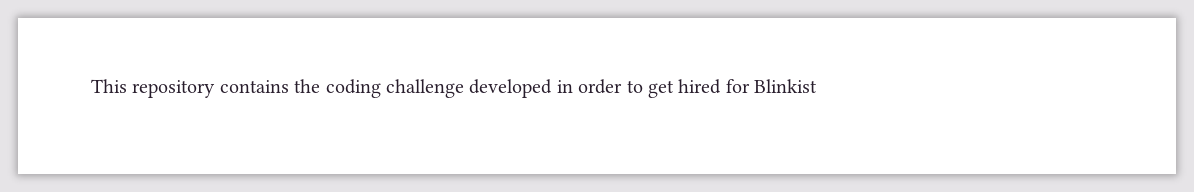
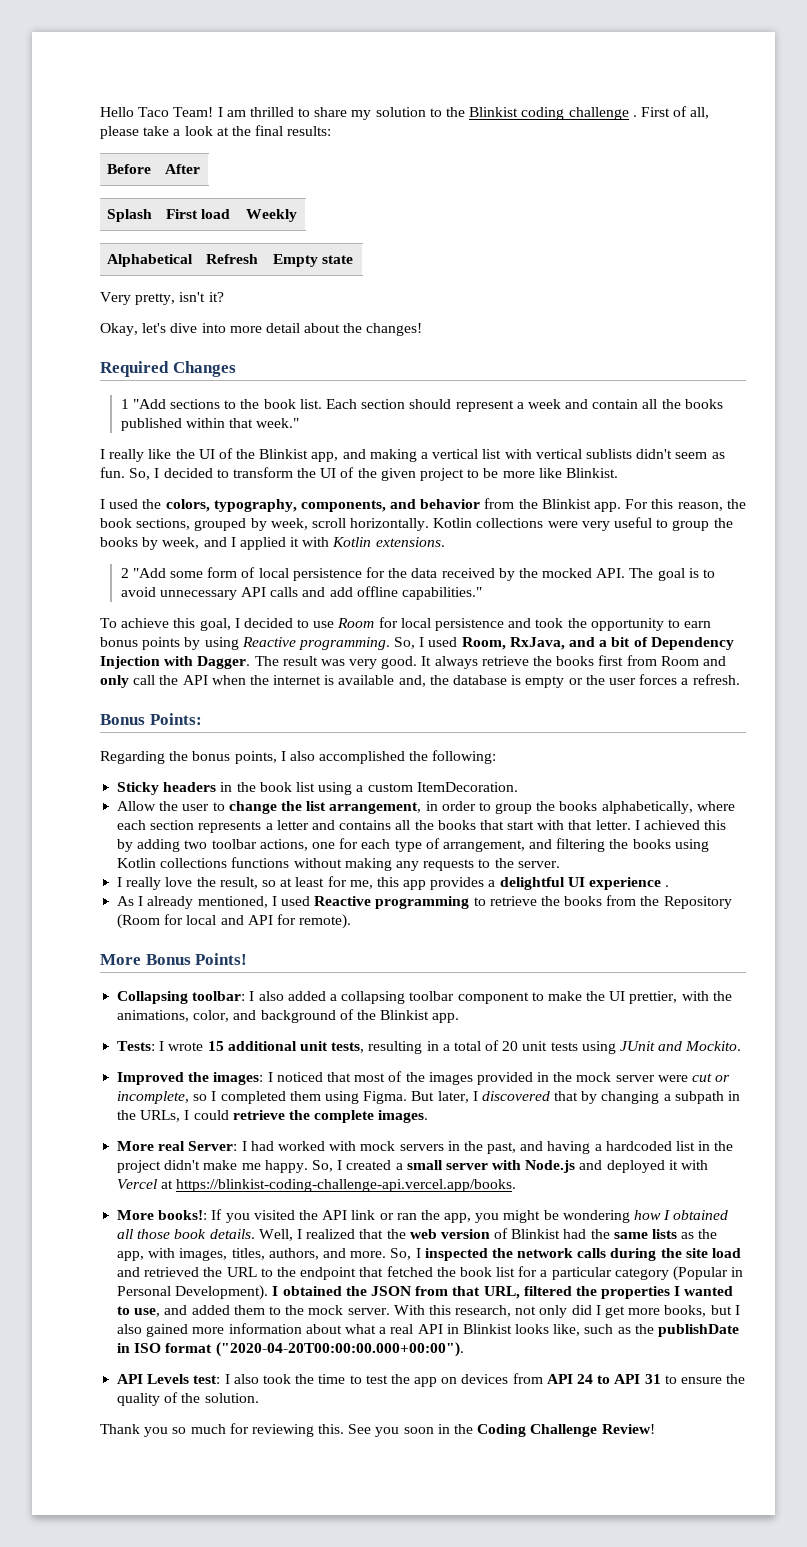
[90,79,818,98] This repository contains the coding challenge developed in order to get hired for Blinkist -> [100,106,710,120] [100,125,332,139] [106,164,151,174] [164,164,200,174] [106,209,152,222] [165,209,231,219] [245,209,297,222] [106,254,193,267] [205,254,258,264] [272,254,354,267] [100,292,224,305] [100,323,423,336] [100,361,236,377] [120,399,723,412] [120,418,300,431] [100,448,725,462] [100,467,618,481] [100,498,746,512] [100,517,733,531] [100,537,445,550] [120,567,715,581] [120,586,482,600] [100,617,712,631] [100,637,734,650] [100,655,726,669] [100,674,740,688] [100,713,202,725] [100,750,497,764] [117,782,518,795] [117,801,735,814] [117,820,727,833] [117,838,709,852] [117,857,560,871] [117,876,670,890] [117,895,732,909] [117,914,352,929] [100,953,248,965] [117,991,732,1004] [117,1009,460,1023] [117,1040,742,1054] [117,1071,731,1085] [117,1091,741,1104] [117,1110,429,1123] [117,1141,734,1154] [117,1160,709,1173] [117,1179,517,1192] [117,1209,729,1223] [117,1228,718,1241] [117,1248,742,1261] [117,1266,744,1281] [117,1285,734,1300] [117,1305,740,1318] [117,1323,740,1337] [117,1342,464,1357] [117,1373,746,1387] [117,1392,259,1406] [100,1423,655,1437] Hello Taco Team! I am thrilled to share my solution to the Blinkist coding challenge . First of all, please take a look at the final results: // Before | After // Splash | First load | Weekly // Alphabetical | Refresh | Empty state // Very pretty, isn't it? // Okay, let's dive into more detail about the changes! // Required Changes // 1 "Add sections to the book list. Each section should represent a week and contain all the books published within that week." // I really like the UI of the Blinkist app, and making a vertical list with vertical sublists didn't seem as fun. So, I decided to transform the UI of the given project to be more like Blinkist. // I used the colors, typography, components, and behavior from the Blinkist app. For this reason, the book sections, grouped by week, scroll horizontally. Kotlin collections were very useful to group the books by week, and I applied it with Kotlin extensions. // 2 "Add some form of local persistence for the data received by the mocked API. The goal is to avoid unnecessary API calls and add offline capabilities." // To achieve this goal, I decided to use Room for local persistence and took the opportunity to earn bonus points by using Reactive programming. So, I used Room, RxJava, and a bit of Dependency Injection with Dagger. The result was very good. It always retrieve the books first from Room and only call the API when the internet is available and, the database is empty or the user forces a refresh. // Bonus Points: // Regarding the bonus points, I also accomplished the following: // Sticky headers in the book list using a custom ItemDecoration. // Allow the user to change the list arrangement, in order to group the books alphabetically, where each section represents a letter and contains all the books that start with that letter. I achieved this by adding two toolbar actions, one for each type of arrangement, and filtering the books using Kotlin collections functions without making any requests to the server. // I really love the result, so at least for me, this app provides a delightful UI experience . // As I already mentioned, I used Reactive programming to retrieve the books from the Repository (Room for local and API for remote). // More Bonus Points! // Collapsing toolbar: I also added a collapsing toolbar component to make the UI prettier, with the animations, color, and background of the Blinkist app. // Tests: I wrote 15 additional unit tests, resulting in a total of 20 unit tests using JUnit and Mockito. // Improved the images: I noticed that most of the images provided in the mock server were cut or incomplete, so I completed them using Figma. But later, I discovered that by changing a subpath in the URLs, I could retrieve the complete images. // More real Server: I had worked with mock servers in the past, and having a hardcoded list in the project didn't make me happy. So, I created a small server with Node.js and deployed it with Vercel at https://blinkist-coding-challenge-api.vercel.app/books. // More books!: If you visited the API link or ran the app, you might be wondering how I obtained all those book details. Well, I realized that the web version of Blinkist had the same lists as the app, with images, titles, authors, and more. So, I inspected the network calls during the site load and retrieved the URL to the endpoint that fetched the book list for a particular category (Popular in Personal Development). I obtained the JSON from that URL, filtered the properties I wanted to use, and added them to the mock server. With this research, not only did I get more books, but I also gained more information about what a real API in Blinkist looks like, such as the publishDate in ISO format ("2020-04-20T00:00:00.000+00:00"). // API Levels test: I also took the time to test the app on devices from API 24 to API 31 to ensure the quality of the solution. // Thank you so much for reviewing this. See you soon in the Coding Challenge Review!

